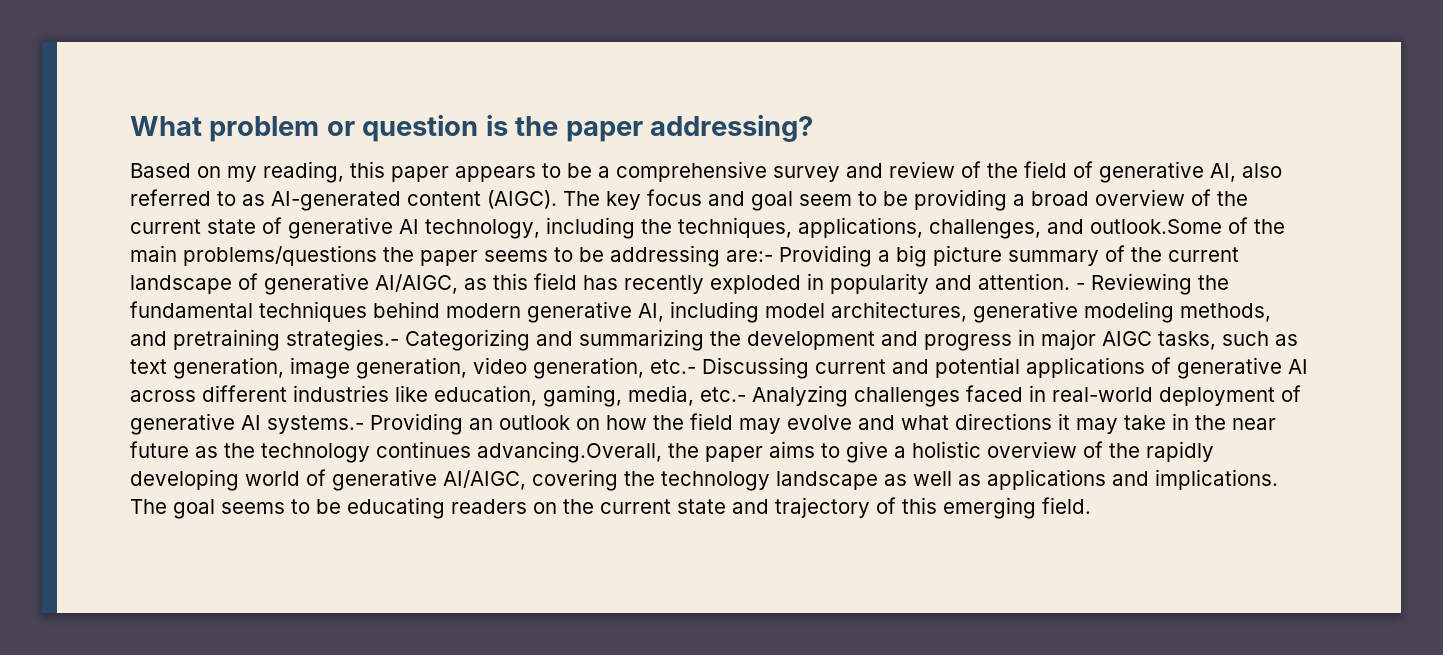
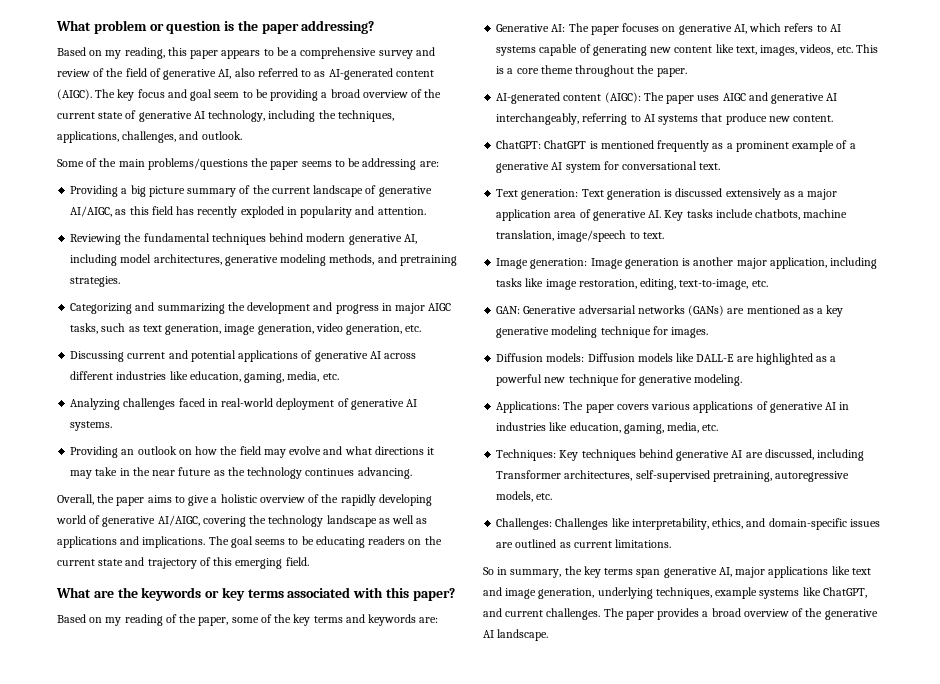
[1090,219,1222,234] outlook.Some -> [201,131,242,140] [57,159,84,167] outlook. // Some
[726,250,773,262] are:- -> [419,161,439,167] are: //
[1076,283,1085,290] - -> (426, 211) //
[286,329,399,351] strategies.- -> [70,276,121,287] strategies. //
[650,359,696,374] etc.- -> [405,325,422,332] etc. //
[700,387,746,402] etc.- -> [322,373,339,380] etc. //
[267,415,364,434] systems.- -> [70,421,113,431] systems. //
[477,441,662,463] advancing.Overall, -> [357,467,412,479] [57,494,94,505] advancing. // Overall,
(1091, 505) none -> [56,587,455,601] [57,614,439,626] [496,23,841,35] [496,44,878,56] [496,65,687,77] [496,92,838,104] [496,113,834,125] [496,140,856,152] [496,161,721,173] [496,188,838,200] [496,209,848,221] [496,230,664,242] [496,257,878,269] [496,278,768,290] [496,305,844,317] [496,326,709,338] [496,353,837,365] [496,374,743,386] [496,401,850,413] [496,422,719,434] [496,449,865,461] [496,470,850,482] [496,491,553,502] [496,518,880,530] [496,539,672,548] [483,566,871,578] [483,587,867,599] [483,608,878,620] [483,629,549,641] // What are the keywords or key terms associated with this paper? // Based on my reading of the paper, some of the key terms and keywords are: // Generative AI: The paper focuses on generative AI, which refers to AI systems capable of generating new content like text, images, videos, etc. This is a core theme throughout the paper. // AI-generated content (AIGC): The paper uses AIGC and generative AI interchangeably, referring to AI systems that produce new content. // ChatGPT: ChatGPT is mentioned frequently as a prominent example of a generative AI system for conversational text. // Text generation: Text generation is discussed extensively as a major application area of generative AI. Key tasks include chatbots, machine translation, image/speech to text. // Image generation: Image generation is another major application, including tasks like image restoration, editing, text-to-image, etc. // GAN: Generative adversarial networks (GANs) are mentioned as a key generative modeling technique for images. // Diffusion models: Diffusion models like DALL-E are highlighted as a powerful new technique for generative modeling. // Applications: The paper covers various applications of generative AI in industries like education, gaming, media, etc. // Techniques: Key techniques behind generative AI are discussed, including Transformer architectures, self-supervised pretraining, autoregressive models, etc. // Challenges: Challenges like interpretability, ethics, and domain-specific issues are outlined as current limitations. // So in summary, the key terms span generative AI, major applications like text and image generation, underlying techniques, example systems like ChatGPT, and current challenges. The paper provides a broad overview of the generative AI landscape.

